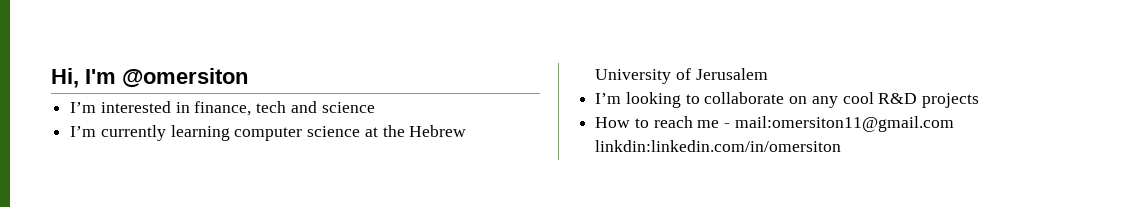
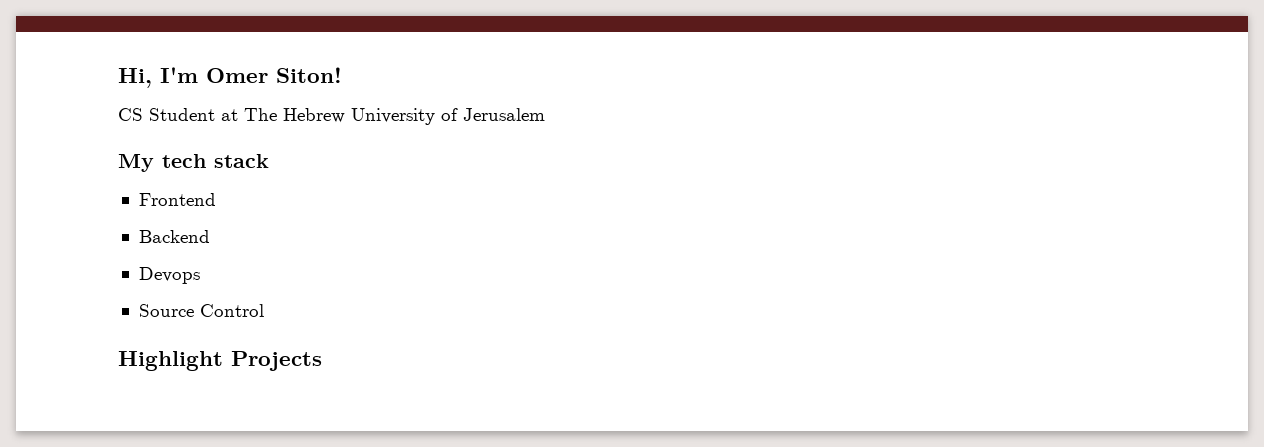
[122,68,248,88] [70,101,375,116] [70,125,467,141] [595,68,768,84] [595,92,980,108] [595,116,954,132] [595,140,842,152] @omersiton // I’m interested in finance, tech and science // I’m currently learning computer science at the Hebrew University of Jerusalem // I’m looking to collaborate on any cool R&D projects // How to reach me - mail:omersiton11@gmail.com linkdin:linkedin.com/in/omersiton -> [206,67,342,83] [118,108,545,125] [118,154,269,172] [138,193,216,206] [138,230,210,243] [138,267,200,284] [138,304,264,317] [118,351,322,371] Omer Siton! // CS Student at The Hebrew University of Jerusalem // My tech stack // Frontend // Backend // Devops // Source Control // Highlight Projects

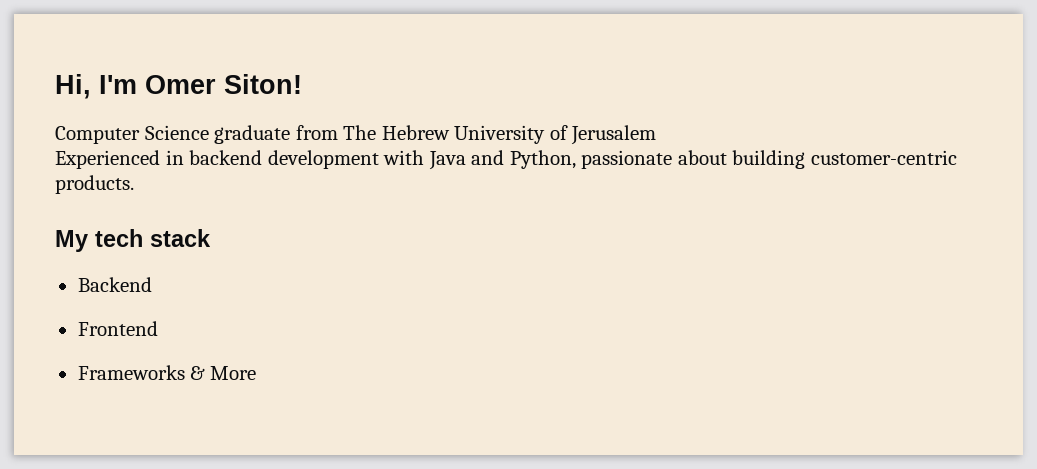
[118,108,238,121] CS Student at -> [55,125,338,144] Computer Science graduate from
(545, 114) none -> [55,150,957,170] [55,175,134,194] // Experienced in backend development with Java and Python, passionate about building customer-centric products.
(269, 161) none -> [77,277,152,292] // Backend
[138,230,210,243] [138,267,200,284] [138,304,264,317] [118,351,322,371] Backend // Devops // Source Control // Highlight Projects -> [77,365,256,380] Frameworks & More

